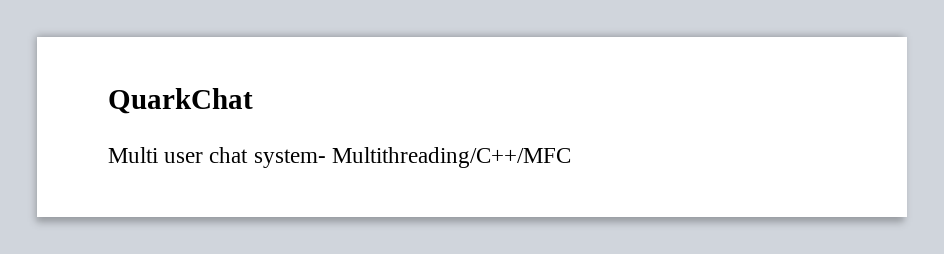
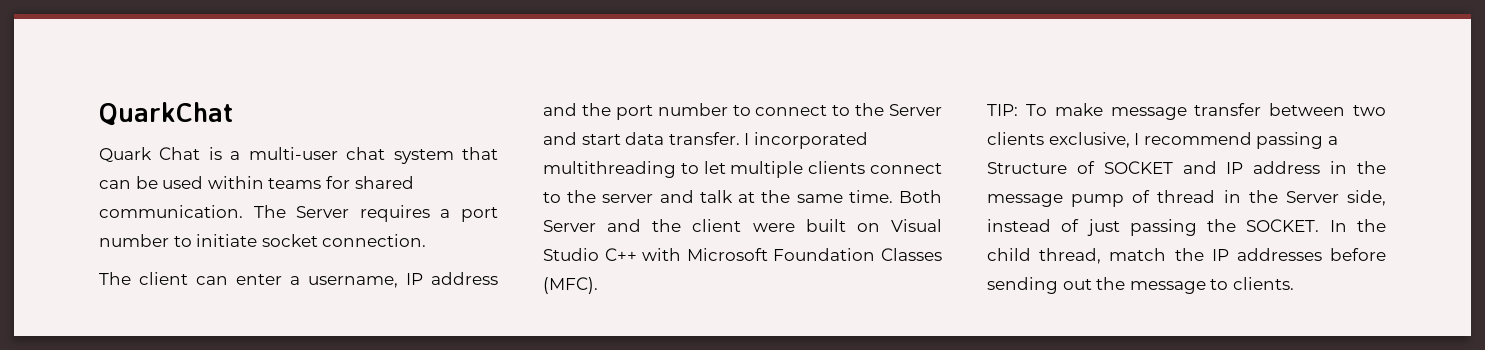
[108,147,571,168] Multi user chat system- Multithreading/C++/MFC -> [99,147,498,164] [99,176,414,189] [99,205,499,222] [99,234,427,247] [99,272,498,288] [543,103,942,120] [543,132,868,149] [543,161,942,178] [543,190,942,203] [543,219,942,232] [543,248,942,261] [543,277,598,294] [987,103,1386,120] [987,132,1338,149] [987,161,1386,174] [987,190,1386,207] [987,219,1386,236] [987,248,1386,264] [987,277,1294,294] Quark Chat is a multi-user chat system that can be used within teams for shared communication. The Server requires a port number to initiate socket connection. // The client can enter a username, IP address and the port number to connect to the Server and start data transfer. I incorporated multithreading to let multiple clients connect to the server and talk at the same time. Both Server and the client were built on Visual Studio C++ with Microsoft Foundation Classes (MFC). // TIP: To make message transfer between two clients exclusive, I recommend passing a Structure of SOCKET and IP address in the message pump of thread in the Server side, instead of just passing the SOCKET. In the child thread, match the IP addresses before sending out the message to clients.

